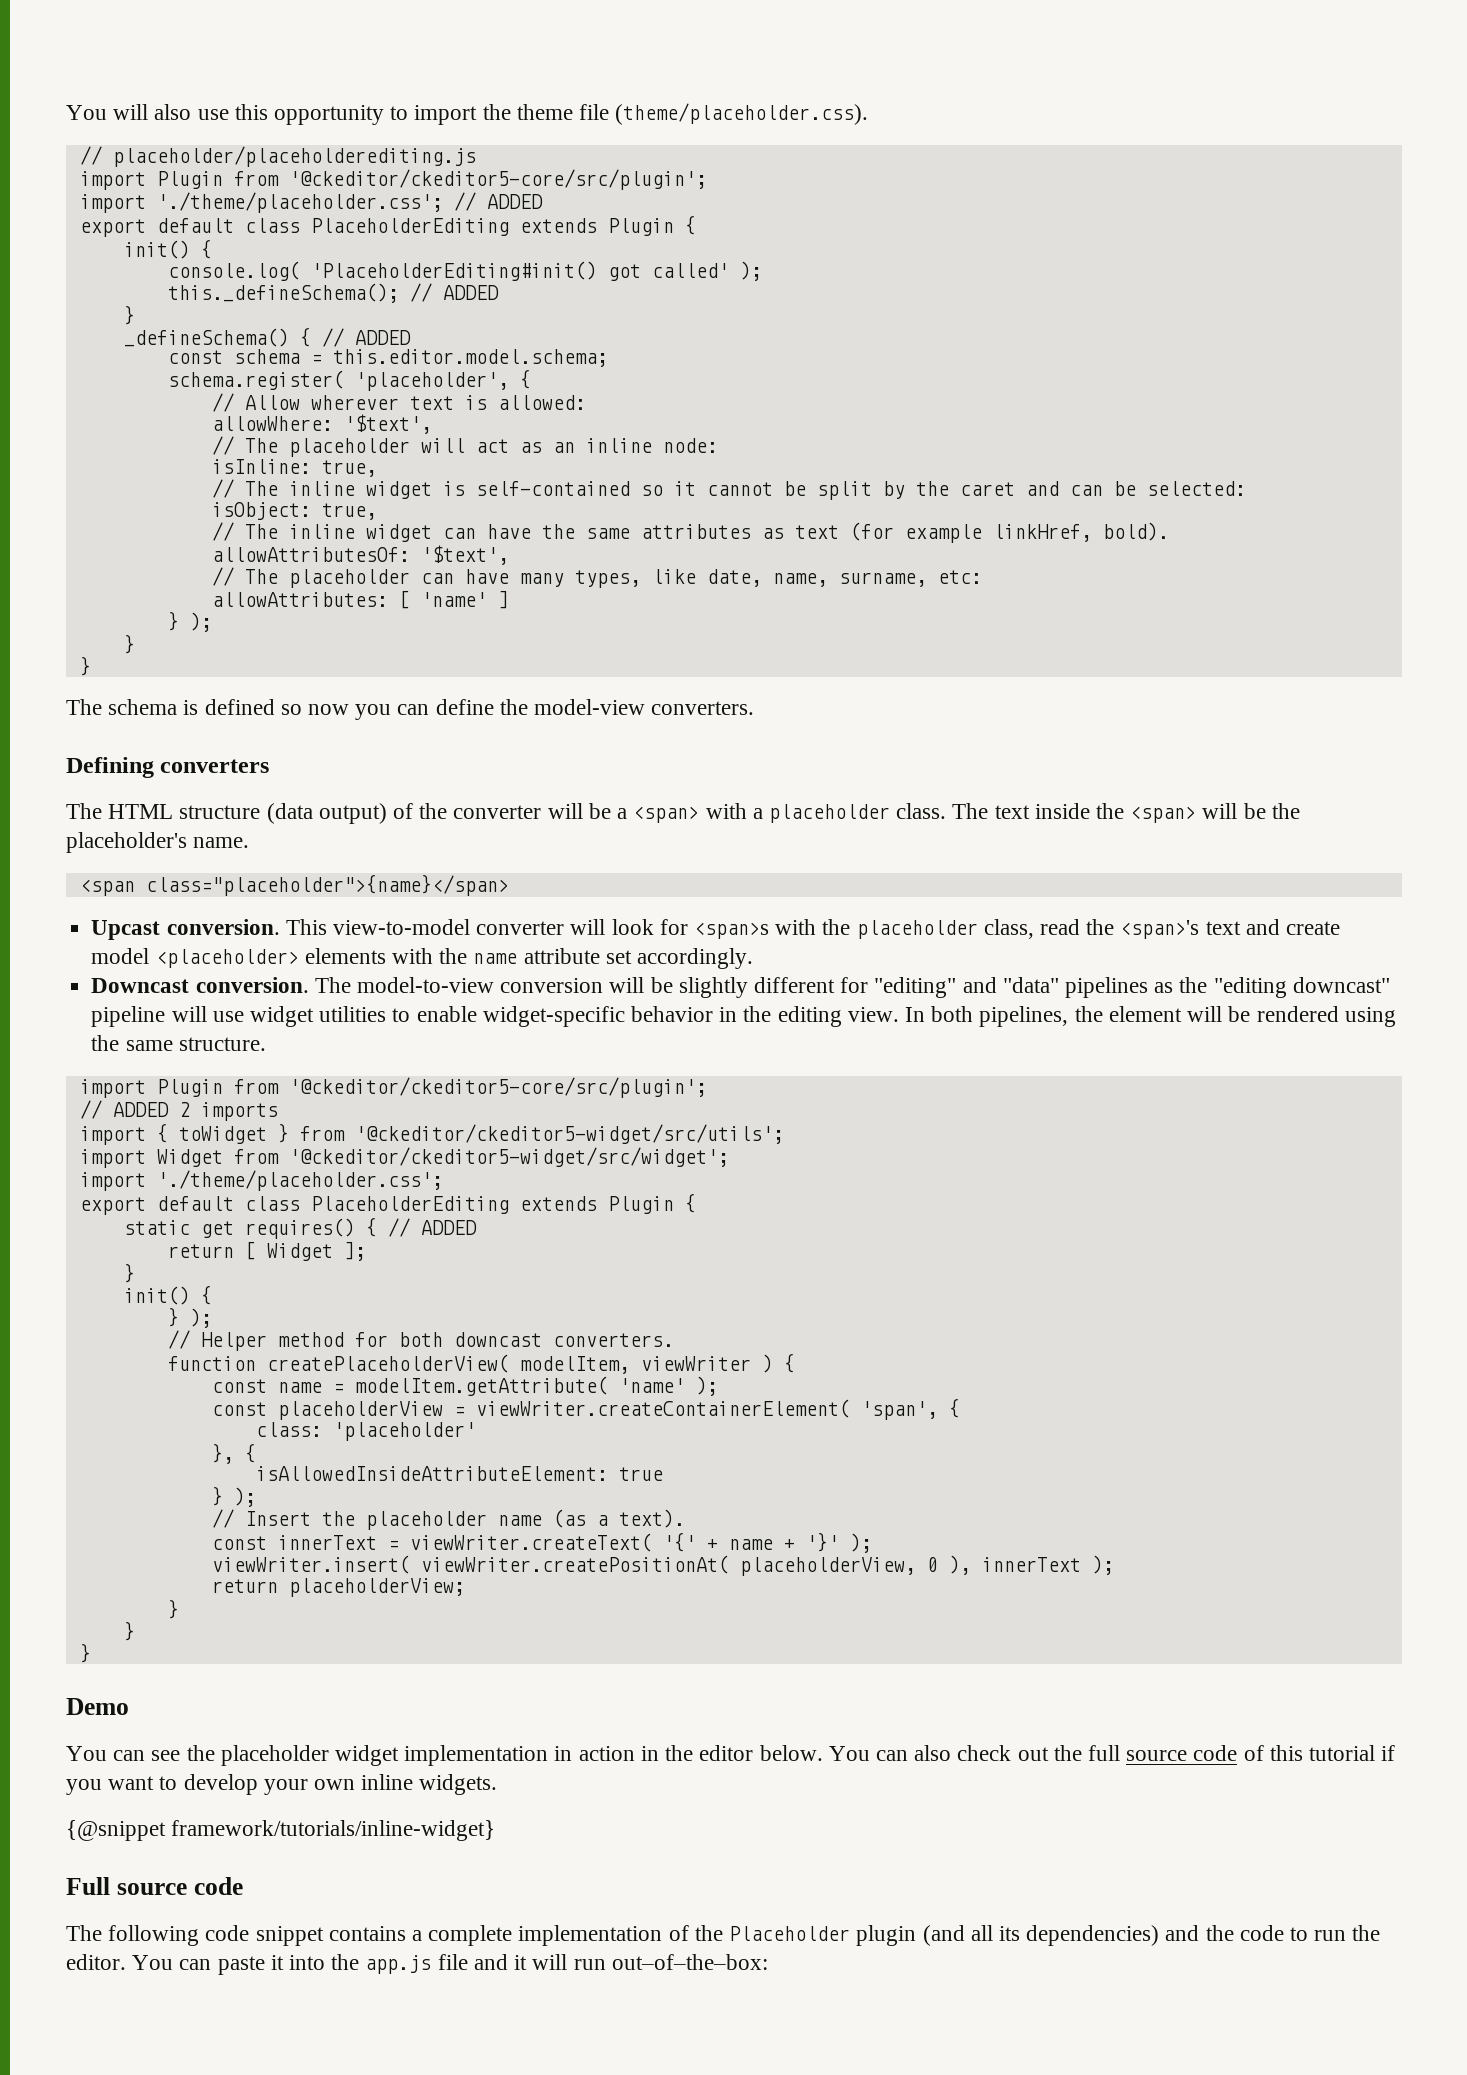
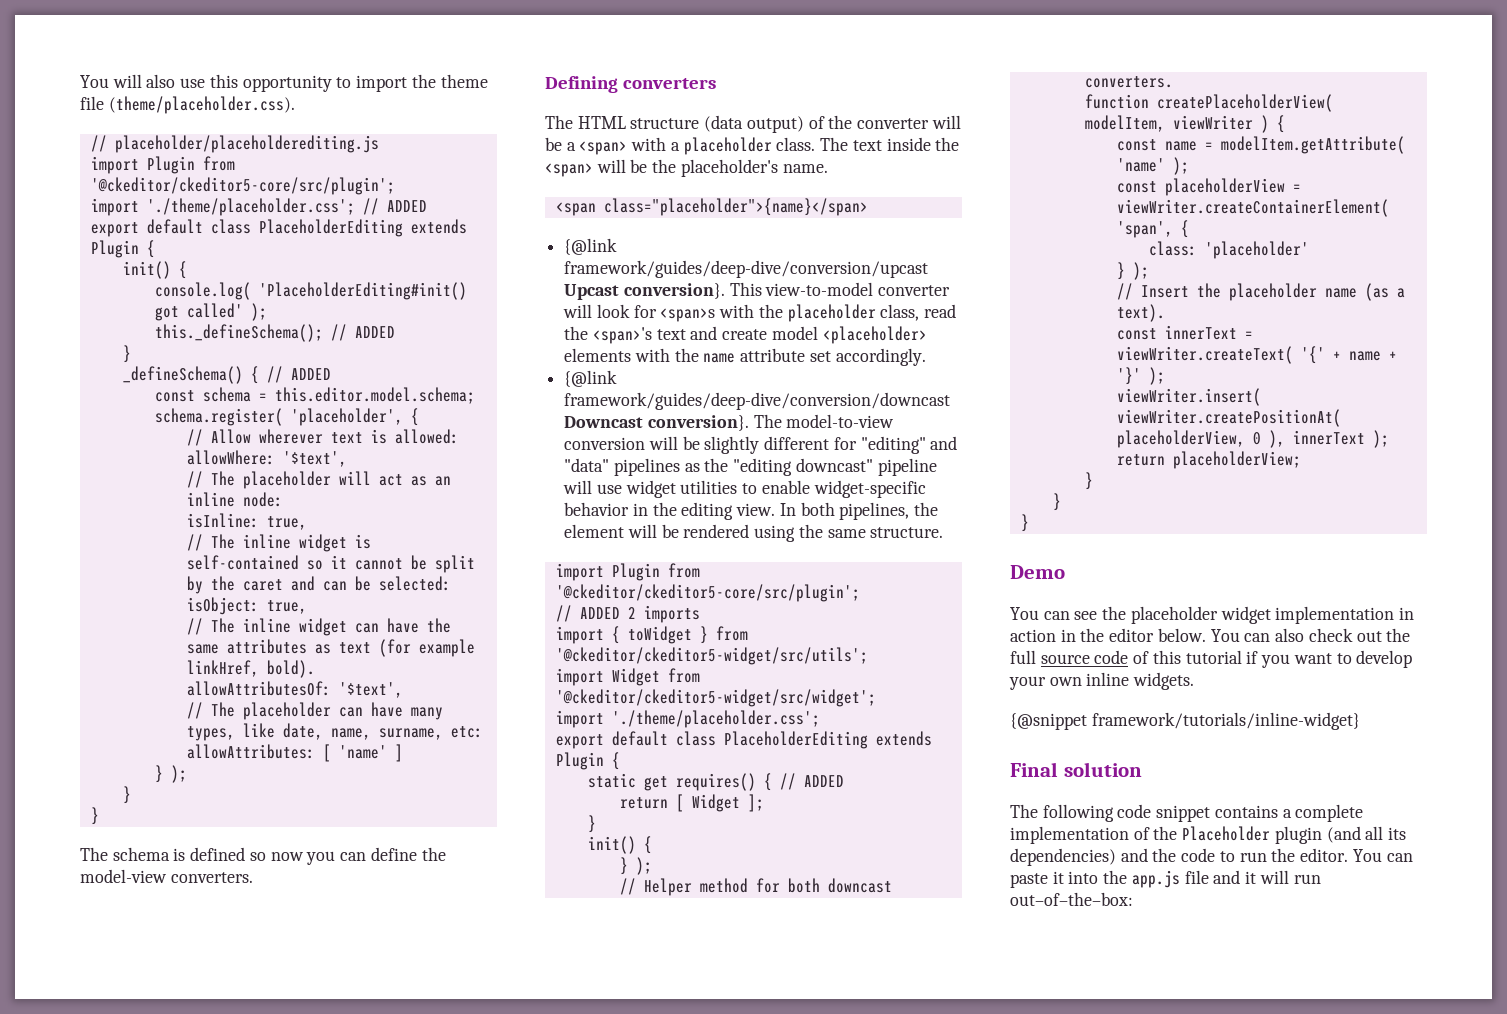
[91,919,280,940] Upcast conversion. -> [564,238,618,255] [564,260,929,278] [564,283,725,300] {@link framework/guides/deep-dive/conversion/upcast Upcast conversion}.
[91,977,309,993] Downcast conversion. -> [564,370,618,387] [564,392,951,410] [564,415,749,431] {@link framework/guides/deep-dive/conversion/downcast Downcast conversion}.
[211,1443,256,1464] [255,1466,663,1481] // }, { // isAllowedInsideAttributeElement: true -> (1309, 250) none
[66,1877,243,1895] Full source code -> [1010,762,1142,777] Final solution

